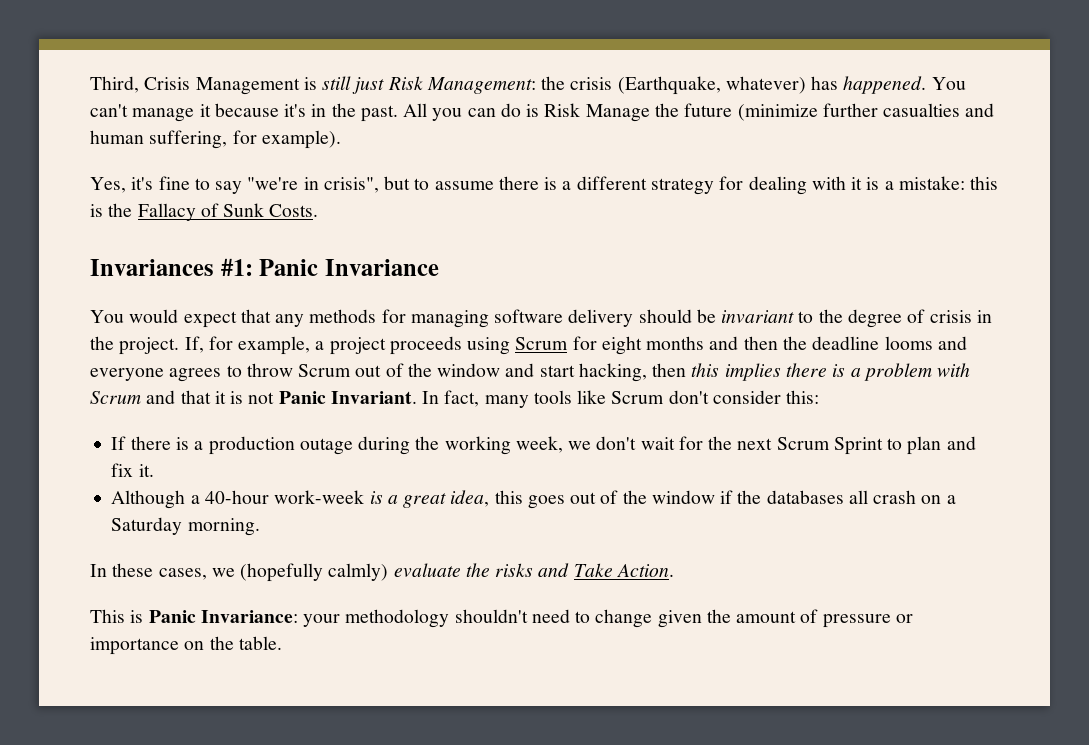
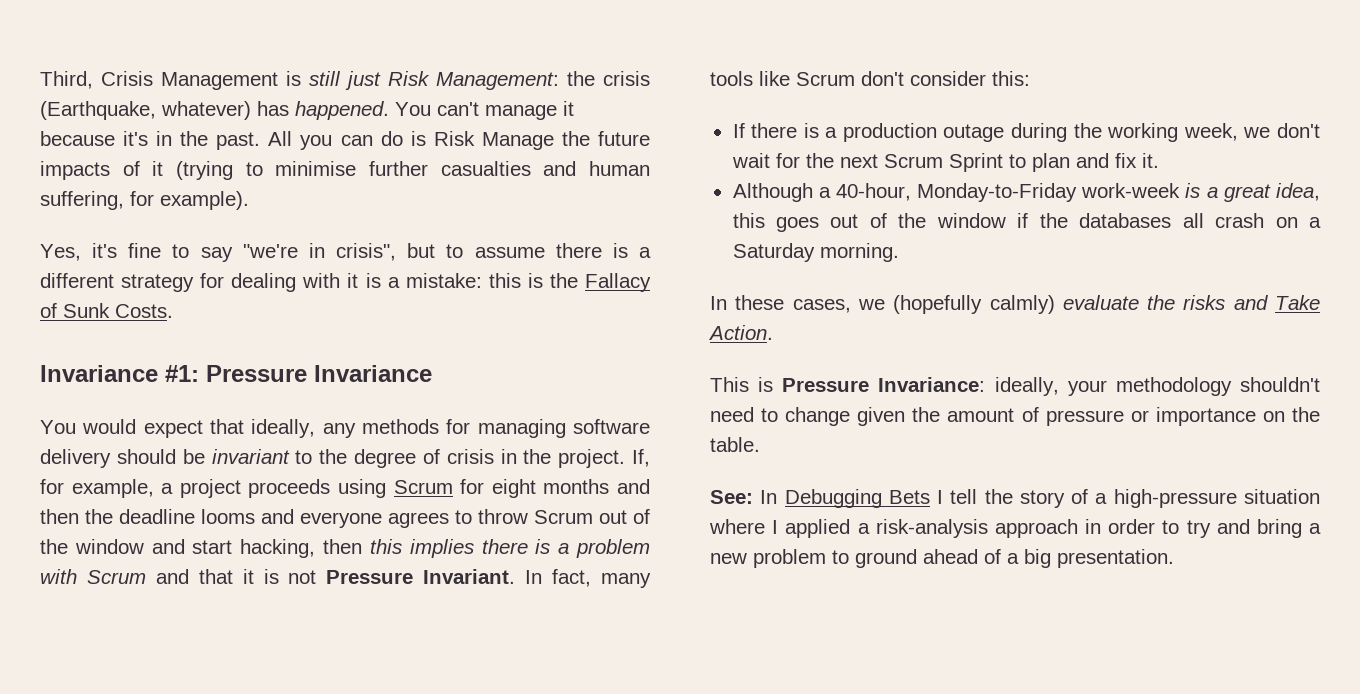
[737,104,818,121] (minimize -> [40,161,357,180] impacts of it (trying to minimise
[90,258,319,276] Invariances #1: Panic -> [40,365,307,382] Invariance #1: Pressure
(271, 316) none -> [251,419,316,438] ideally,
[278,391,326,404] Panic -> [326,570,414,584] Pressure
[204,490,269,504] 40-hour -> [835,183,1078,202] 40-hour, Monday-to-Friday
[148,610,298,623] Panic Invariance: -> [782,377,1059,396] Pressure Invariance: ideally,
(282, 643) none -> [710,489,1320,508] [709,519,1321,538] [710,549,1174,568] // See: In Debugging Bets I tell the story of a high-pressure situation where I applied a risk-analysis approach in order to try and bring a new problem to ground ahead of a big presentation.

